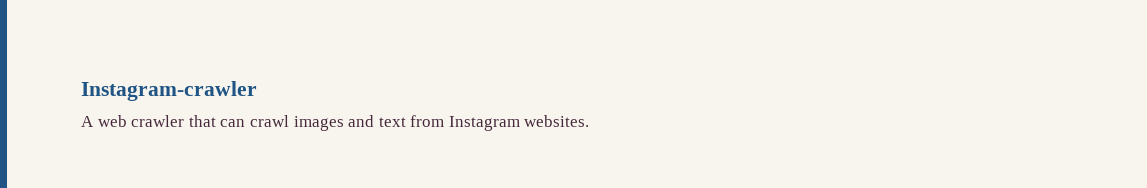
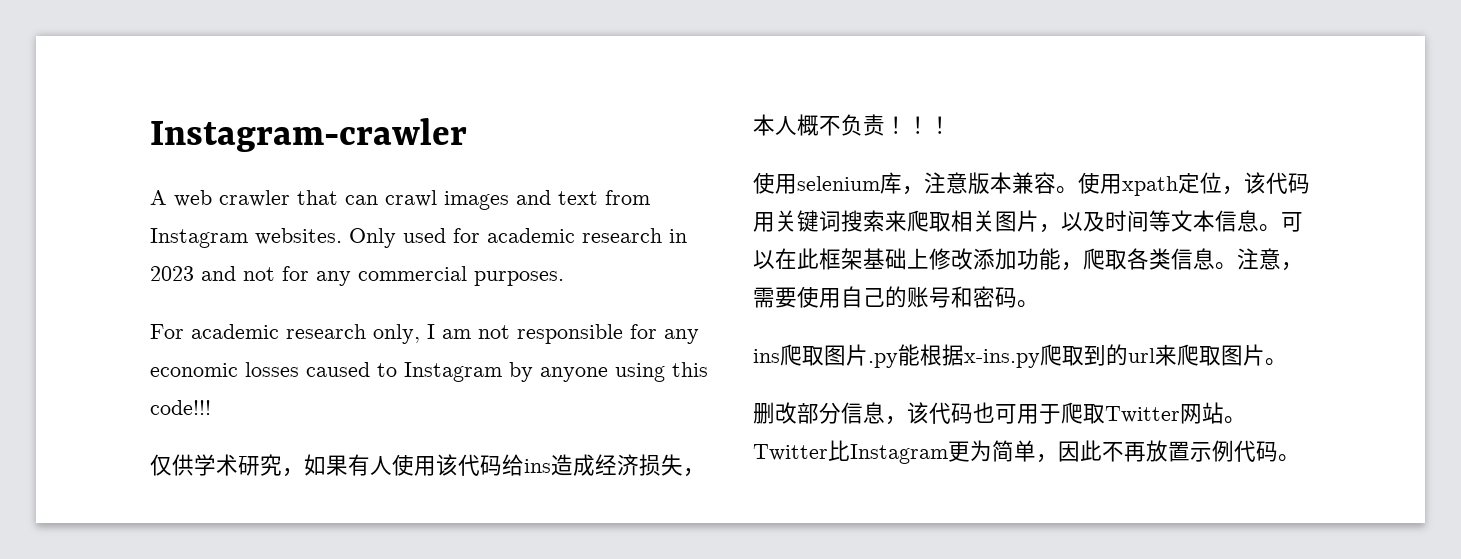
(590, 121) none -> [349,228,687,248] [150,266,564,286] [150,324,699,344] [150,362,708,382] [150,400,211,415] [150,454,705,477] [753,114,951,136] [753,172,1310,196] [753,210,1303,233] [753,248,1303,271] [753,286,1039,308] [753,344,1287,368] [753,402,1246,425] [753,440,1300,464] Only used for academic research in 2023 and not for any commercial purposes. // For academic research only, I am not responsible for any economic losses caused to Instagram by anyone using this code!!! // 仅供学术研究，如果有人使用该代码给ins造成经济损失，本人概不负责！！！ // 使用selenium库，注意版本兼容。使用xpath定位，该代码用关键词搜索来爬取相关图片，以及时间等文本信息。可以在此框架基础上修改添加功能，爬取各类信息。注意，需要使用自己的账号和密码。 // ins爬取图片.py能根据x-ins.py爬取到的url来爬取图片。 // 删改部分信息，该代码也可用于爬取Twitter网站。Twitter比Instagram更为简单，因此不再放置示例代码。

